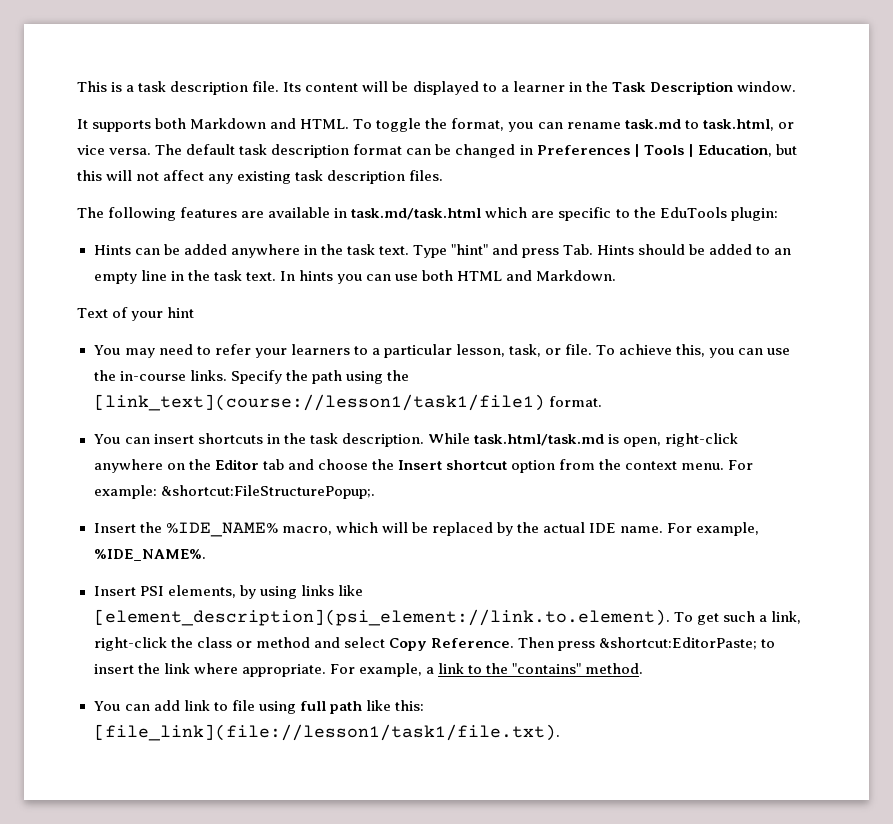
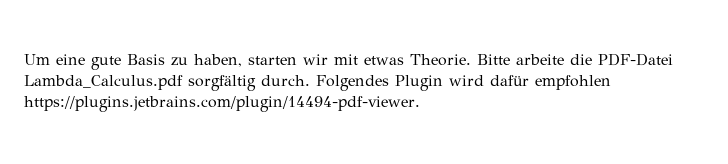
[77,81,796,95] [77,118,794,132] [77,144,797,158] [77,170,444,184] [77,207,778,221] [93,244,792,258] [93,270,617,284] [77,307,195,321] [93,344,791,358] [93,370,409,384] [93,394,602,411] [93,433,739,447] [93,459,754,473] [93,485,375,499] [93,522,760,537] [93,549,206,561] [93,585,363,599] [93,609,801,626] [93,637,776,651] [93,663,644,677] [93,700,424,714] [93,724,560,741] This is a task description file. Its content will be displayed to a learner in the Task Description window. // It supports both Markdown and HTML. To toggle the format, you can rename task.md to task.html, or vice versa. The default task description format can be changed in Preferences | Tools | Education, but this will not affect any existing task description files. // The following features are available in task.md/task.html which are specific to the EduTools plugin: // Hints can be added anywhere in the task text. Type "hint" and press Tab. Hints should be added to an empty line in the task text. In hints you can use both HTML and Markdown. // Text of your hint // You may need to refer your learners to a particular lesson, task, or file. To achieve this, you can use the in-course links. Specify the path using the [link_text](course://lesson1/task1/file1) format. // You can insert shortcuts in the task description. While task.html/task.md is open, right-click anywhere on the Editor tab and choose the Insert shortcut option from the context menu. For example: &shortcut:FileStructurePopup;. // Insert the %IDE_NAME% macro, which will be replaced by the actual IDE name. For example, %IDE_NAME%. // Insert PSI elements, by using links like [element_description](psi_element://link.to.element). To get such a link, right-click the class or method and select Copy Reference. Then press &shortcut:EditorPaste; to insert the link where appropriate. For example, a link to the "contains" method. // You can add link to file using full path like this: [file_link](file://lesson1/task1/file.txt). -> [24,53,673,70] [24,75,611,91] [24,96,420,112] Um eine gute Basis zu haben, starten wir mit etwas Theorie. Bitte arbeite die PDF-Datei Lambda_Calculus.pdf sorgfältig durch. Folgendes Plugin wird dafür empfohlen https://plugins.jetbrains.com/plugin/14494-pdf-viewer.

